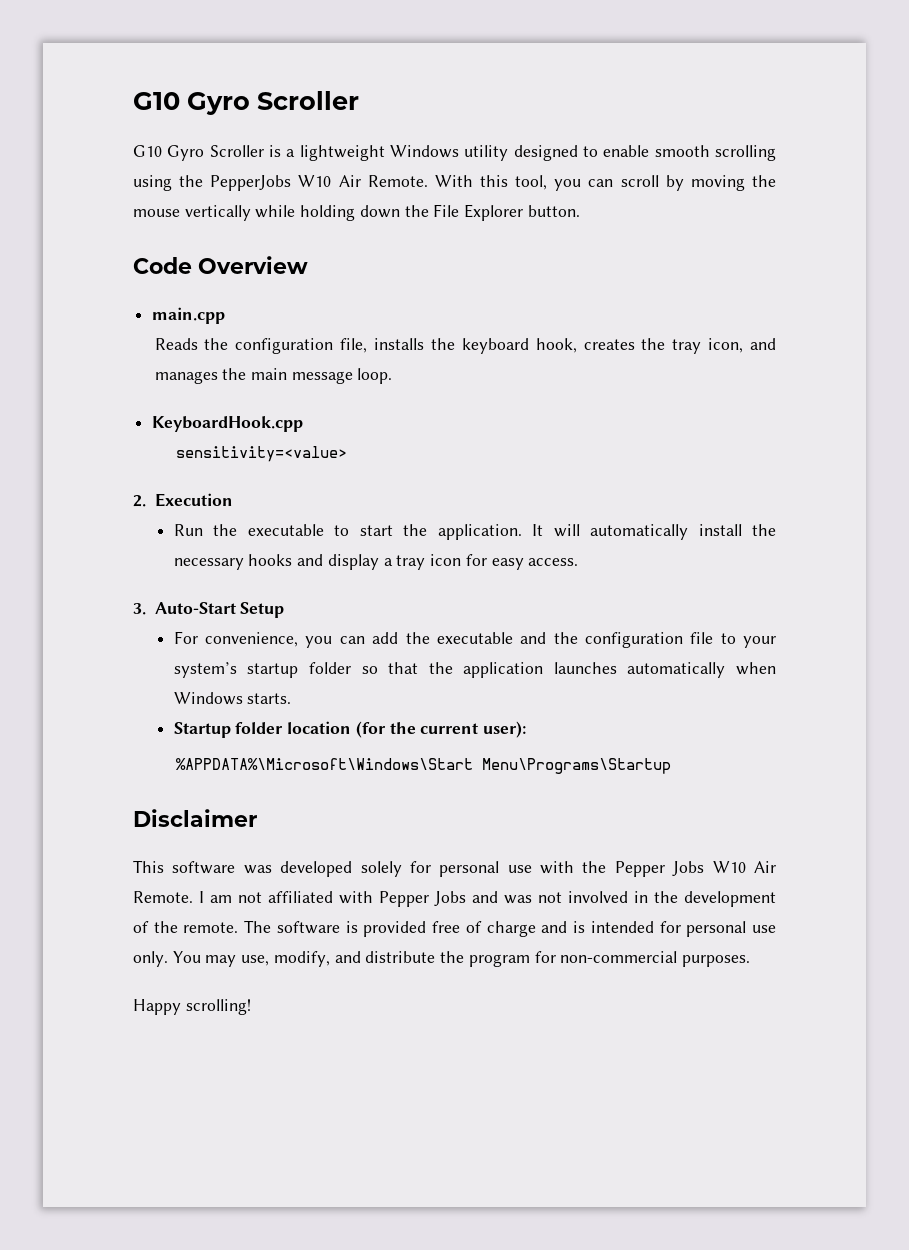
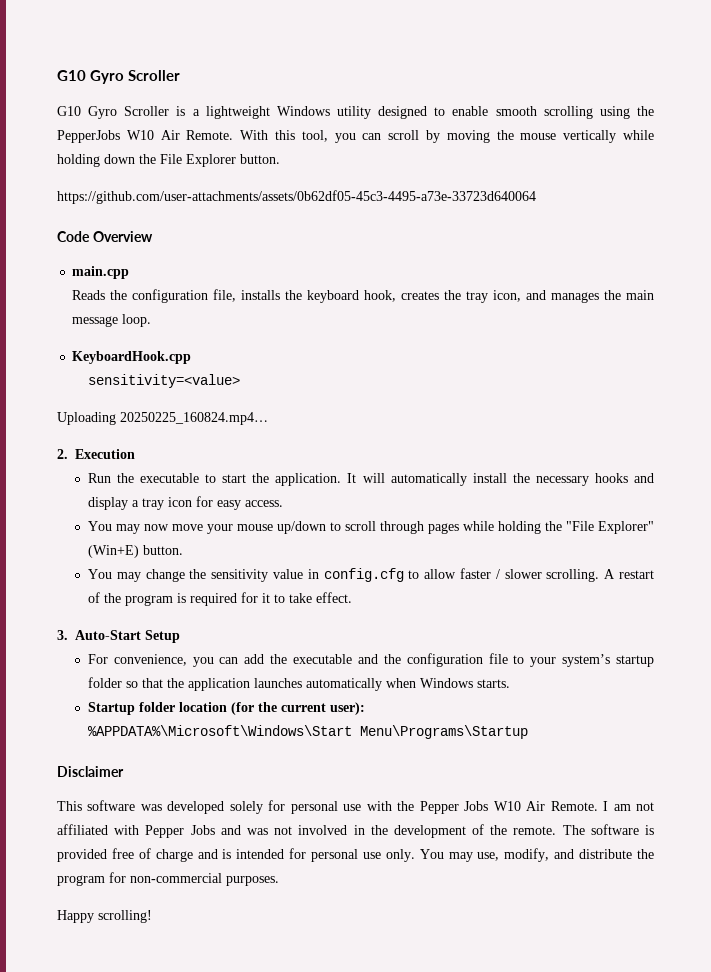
(580, 211) none -> [57,190,536,204] // https://github.com/user-attachments/assets/0b62df05-45c3-4495-a73e-33723d640064
(347, 454) none -> [57,412,268,425] // Uploading 20250225_160824.mp4…
(579, 562) none -> [87,521,654,534] [87,545,183,558] [87,568,654,582] [87,592,352,606] // You may now move your mouse up/down to scroll through pages while holding the "File Explorer" (Win+E) button. // You may change the sensitivity value in config.cfg to allow faster / slower scrolling. A restart of the program is required for it to take effect.

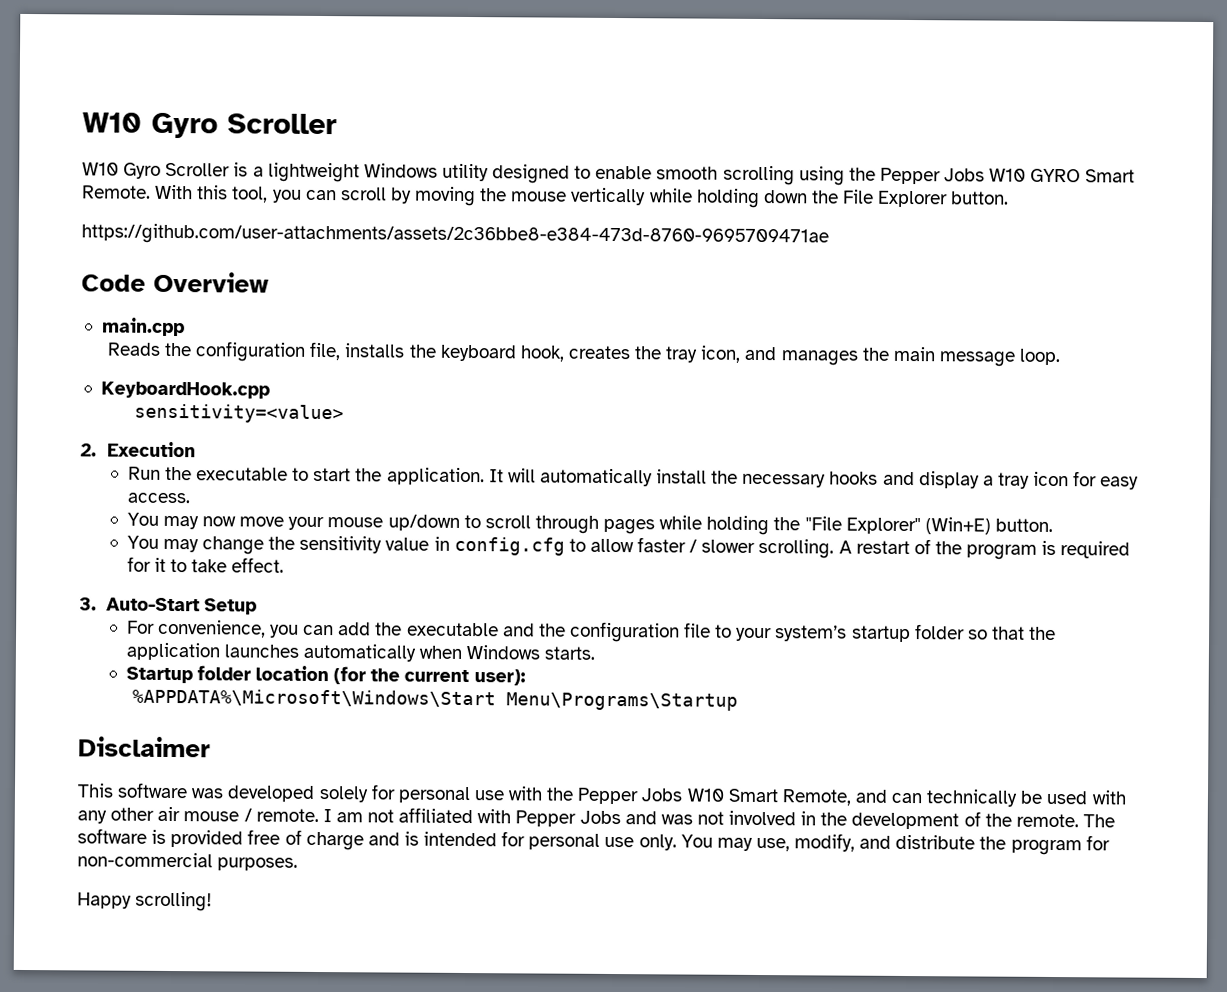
[57,70,86,81] G10 -> [82,112,142,133] W10
[57,106,81,116] G10 -> [82,162,119,176] W10
[57,130,180,143] PepperJobs W10 Air -> [879,167,1136,185] Pepper Jobs W10 GYRO Smart
[57,190,536,204] https://github.com/user-attachments/assets/0b62df05-45c3-4495-a73e-33723d640064 -> [81,223,829,248] https://github.com/user-attachments/assets/2c36bbe8-e384-473d-8760-9695709471ae
[57,412,268,425] // Uploading 20250225_160824.mp4… -> (344, 413) none
[526,801,598,811] Air Remote. -> [727,788,1127,807] [77,806,319,824] Smart Remote, and can technically be used with any other air mouse / remote.

